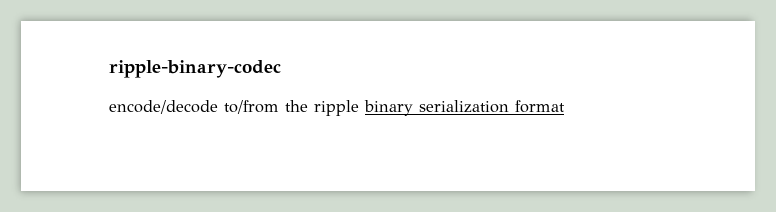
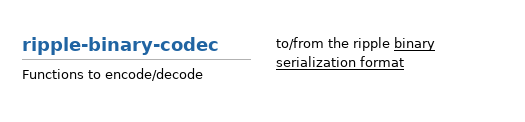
(281, 69) none -> [22,69,101,79] Functions to

